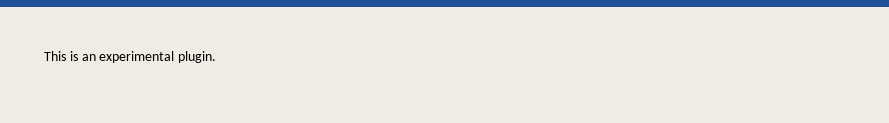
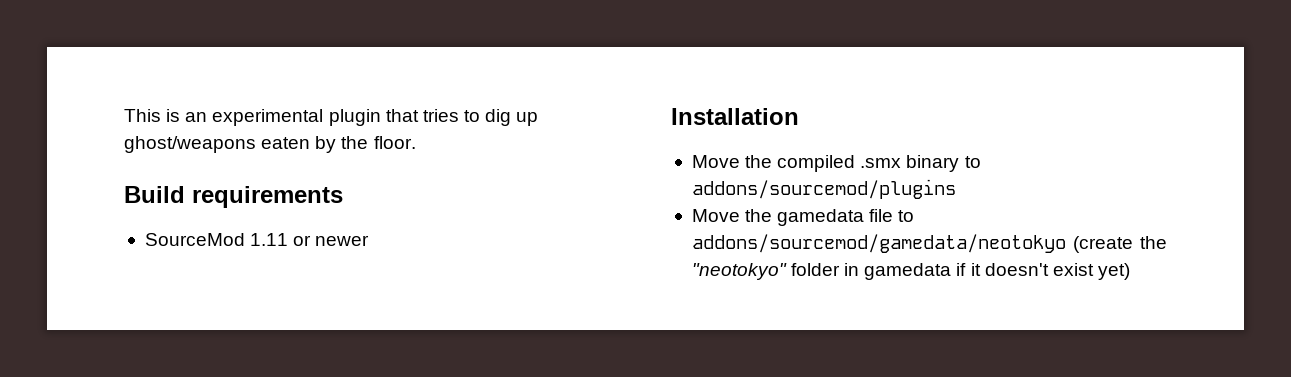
[178,51,217,63] plugin. -> [328,109,539,126] [124,136,416,153] [124,186,343,208] [144,233,370,246] [671,108,799,125] [691,155,981,172] [691,179,956,199] [691,209,915,226] [691,234,1167,253] [691,263,1130,280] plugin that tries to dig up ghost/weapons eaten by the floor. // Build requirements // SourceMod 1.11 or newer // Installation // Move the compiled .smx binary to addons/sourcemod/plugins // Move the gamedata file to addons/sourcemod/gamedata/neotokyo (create the "neotokyo" folder in gamedata if it doesn't exist yet)

